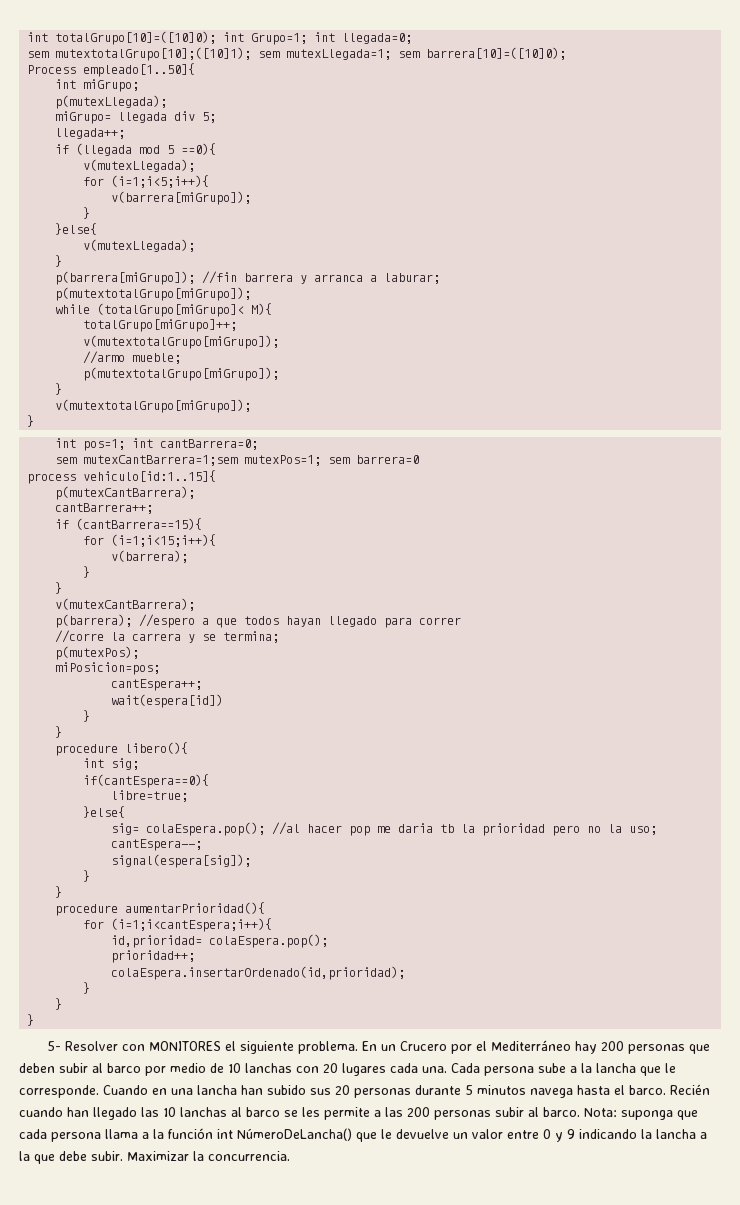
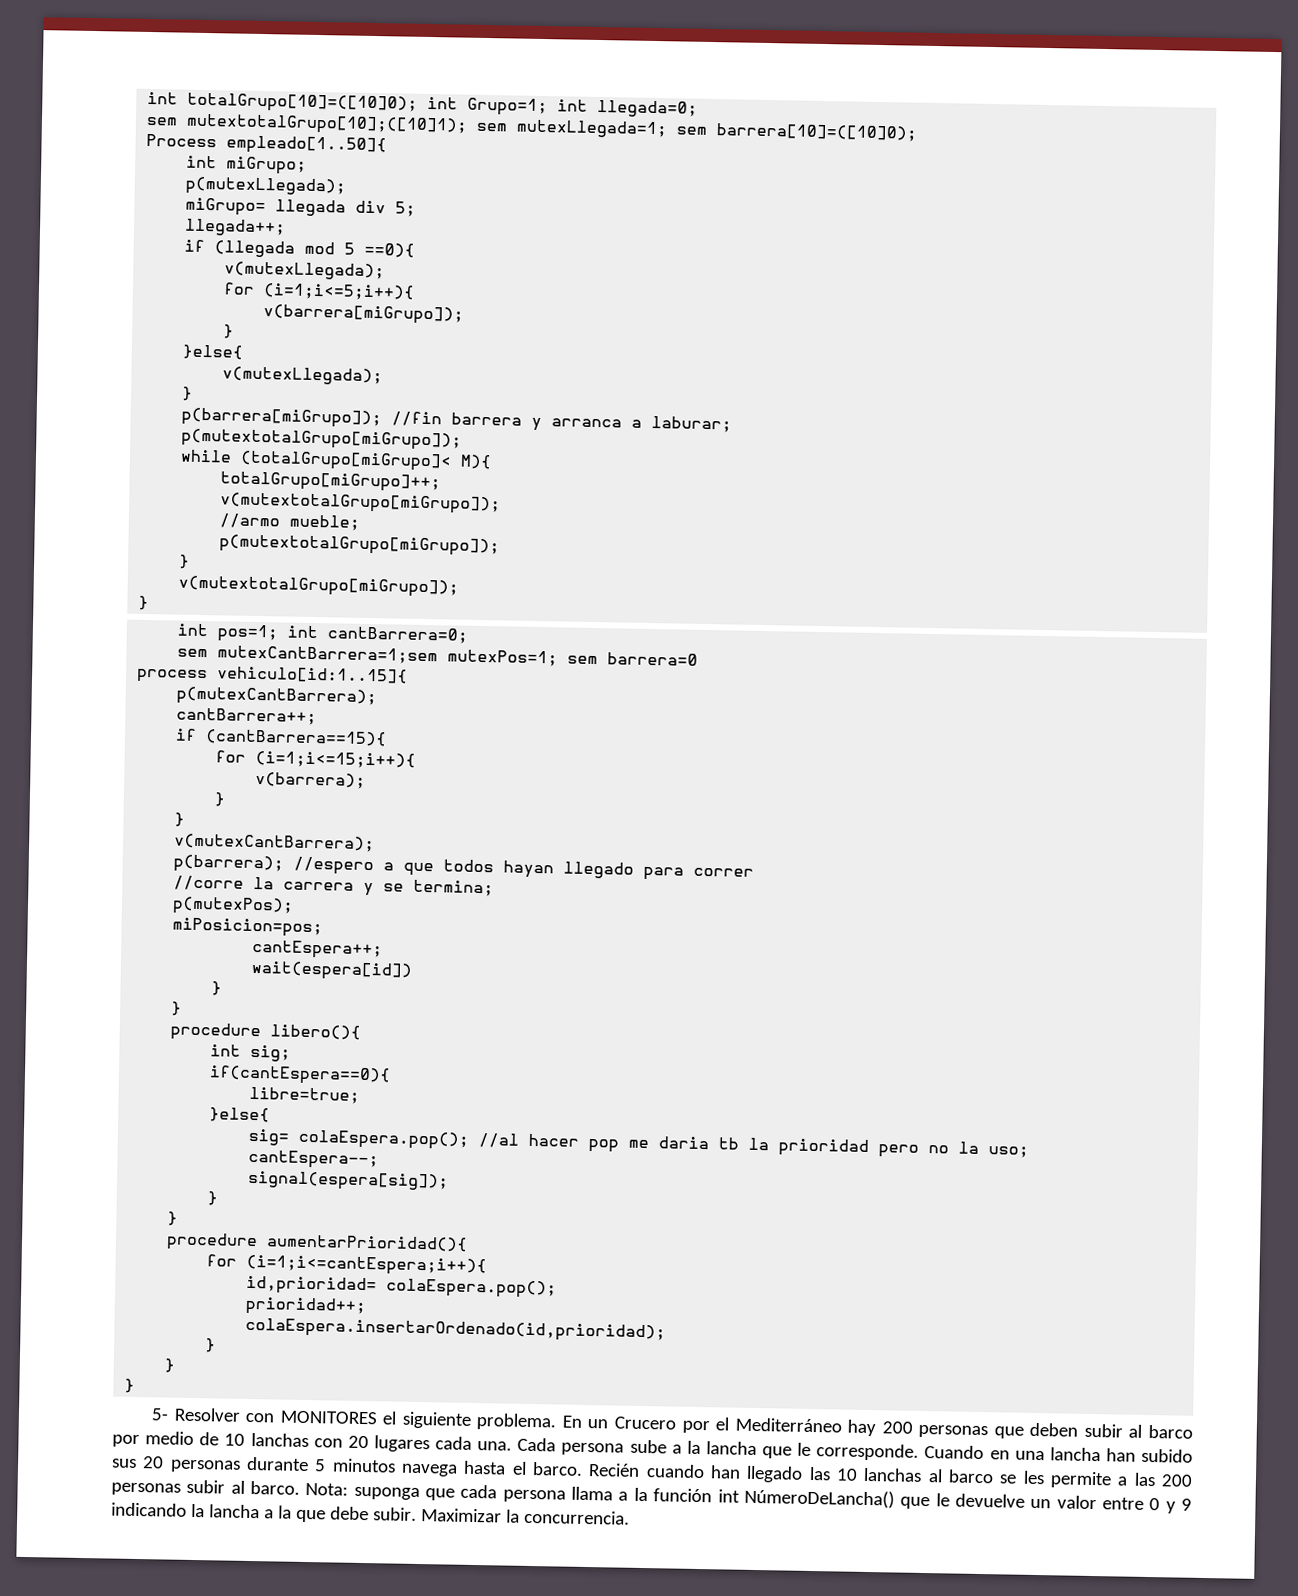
[111,175,210,188] (i=1;i<5;i++){ -> [263,283,416,301] (i=1;i<=5;i++){
[111,534,217,547] (i=1;i<15;i++){ -> [255,750,417,769] (i=1;i<=15;i++){
[111,918,273,932] (i=1;i<cantEspera;i++){ -> [246,1254,488,1277] (i=1;i<=cantEspera;i++){

